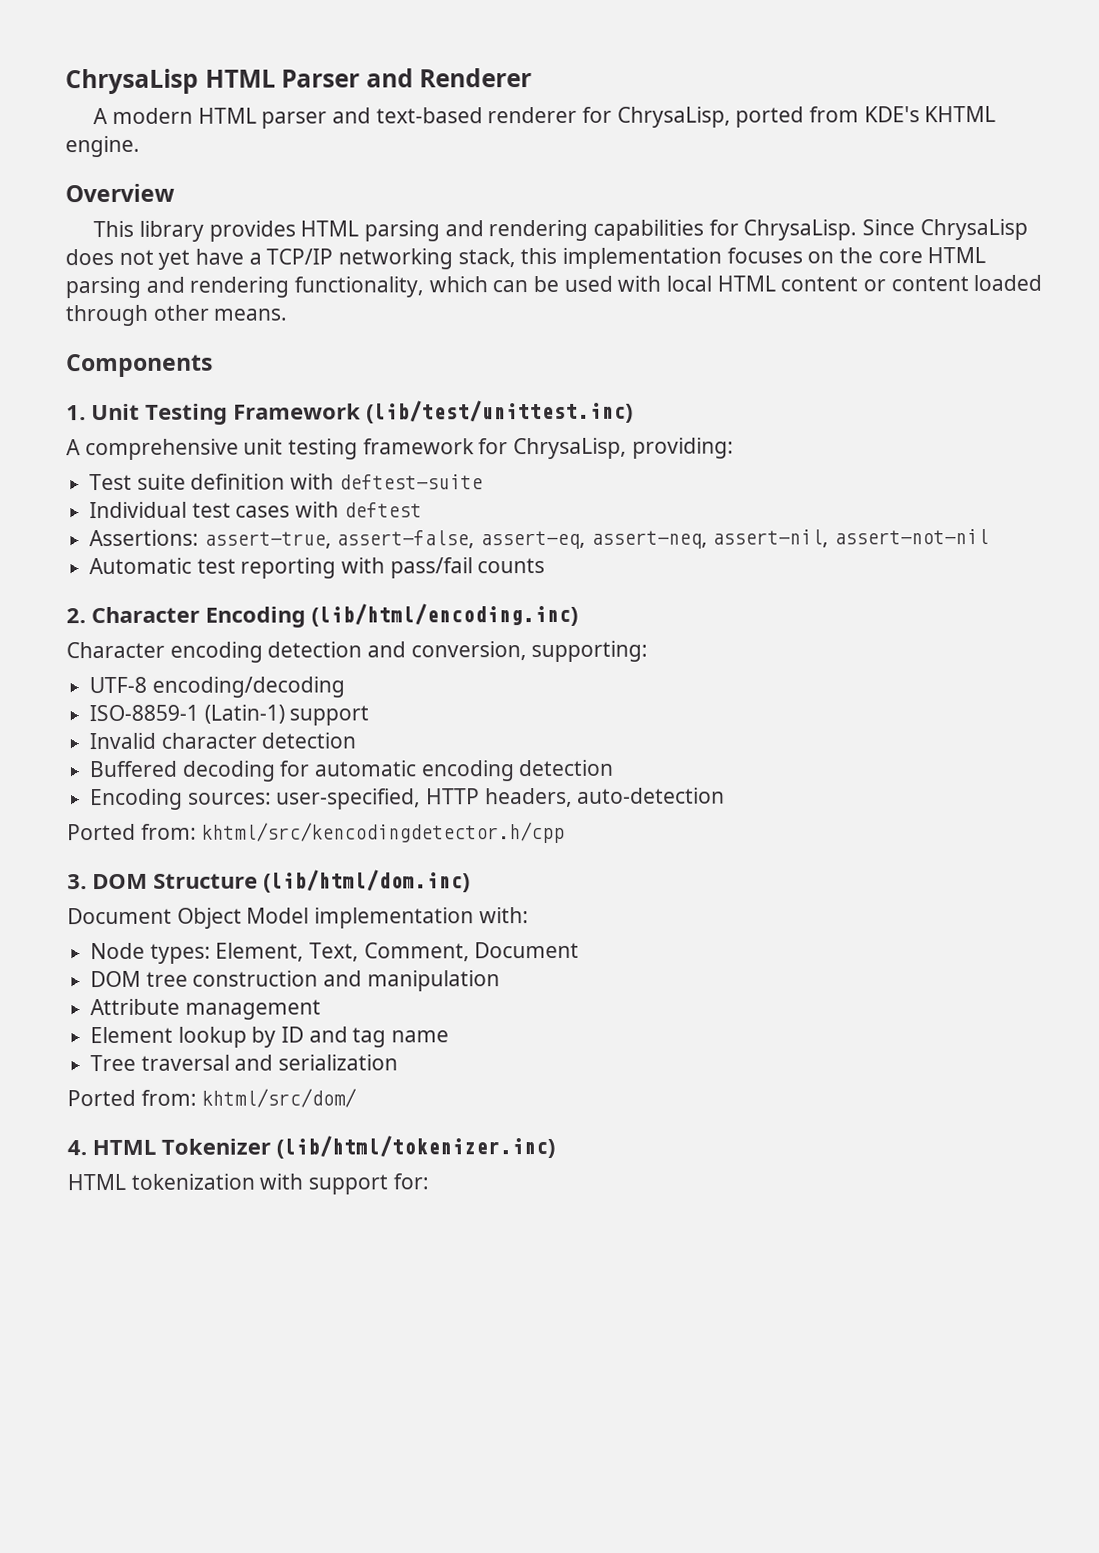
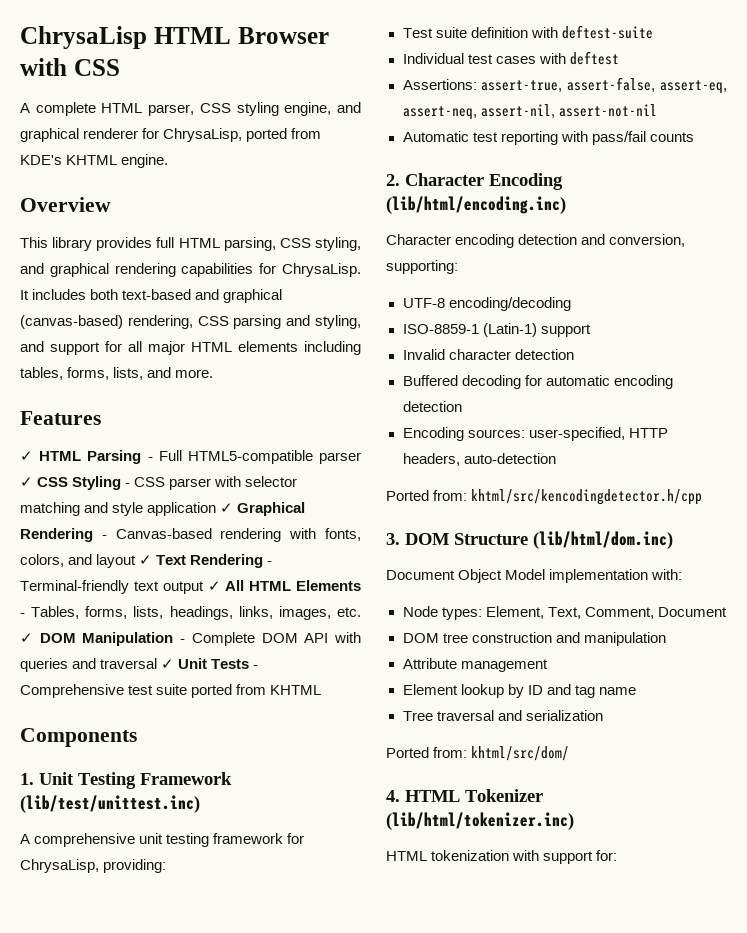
[281,68,533,88] [93,107,483,129] Parser and Renderer // A modern HTML parser and text-based -> [237,27,329,44] [20,58,120,76] [20,102,362,116] [20,128,79,142] Browser with CSS // A complete HTML parser, CSS styling engine, and graphical
[300,218,1028,242] [65,247,987,270] [65,274,1043,299] [65,304,288,327] HTML parsing and rendering capabilities for ChrysaLisp. Since ChrysaLisp does not yet have a TCP/IP networking stack, this implementation focuses on the core HTML parsing and rendering functionality, which can be used with local HTML content or content loaded through other means. -> [156,237,361,251] [20,263,362,277] [20,289,283,303] [20,315,362,329] [20,341,361,355] [20,367,214,380] [20,411,101,425] [20,450,361,464] [20,476,298,490] [20,502,306,516] [20,528,361,542] [20,554,273,568] [20,580,361,594] [20,606,362,620] [20,632,362,646] [20,658,259,672] [20,684,322,698] full HTML parsing, CSS styling, and graphical rendering capabilities for ChrysaLisp. It includes both text-based and graphical (canvas-based) rendering, CSS parsing and styling, and support for all major HTML elements including tables, forms, lists, and more. // Features // ✓ HTML Parsing - Full HTML5-compatible parser ✓ CSS Styling - CSS parser with selector matching and style application ✓ Graphical Rendering - Canvas-based rendering with fonts, colors, and layout ✓ Text Rendering - Terminal-friendly text output ✓ All HTML Elements - Tables, forms, lists, headings, links, images, etc. ✓ DOM Manipulation - Complete DOM API with queries and traversal ✓ Unit Tests - Comprehensive test suite ported from KHTML

